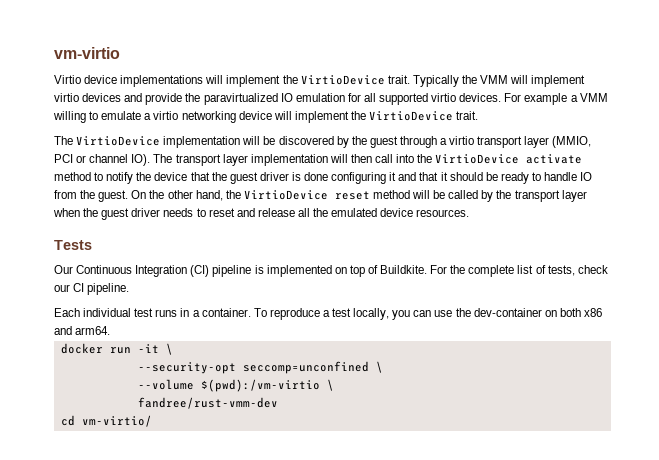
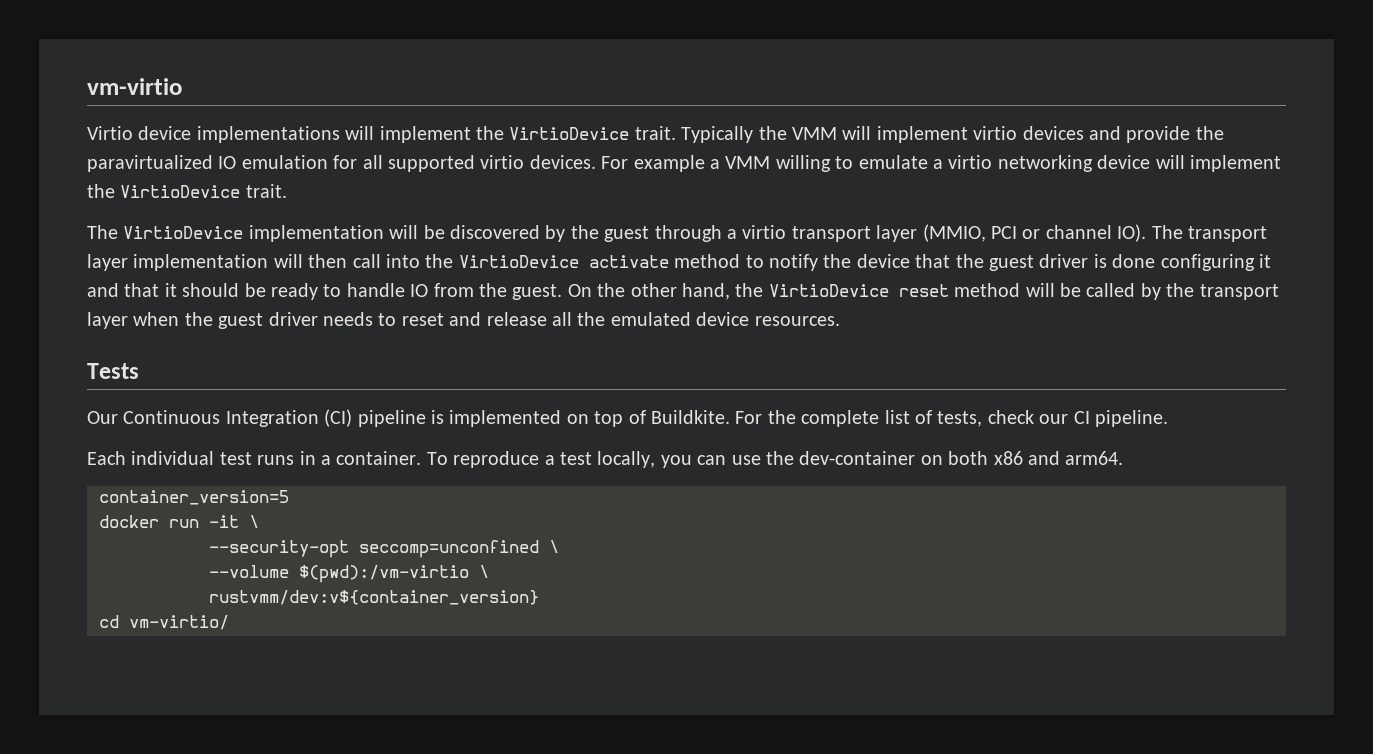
(111, 330) none -> [99,490,289,505] // container_version=5
[137,397,278,409] fandree/rust-vmm-dev -> [209,590,539,605] rustvmm/dev:v${container_version}

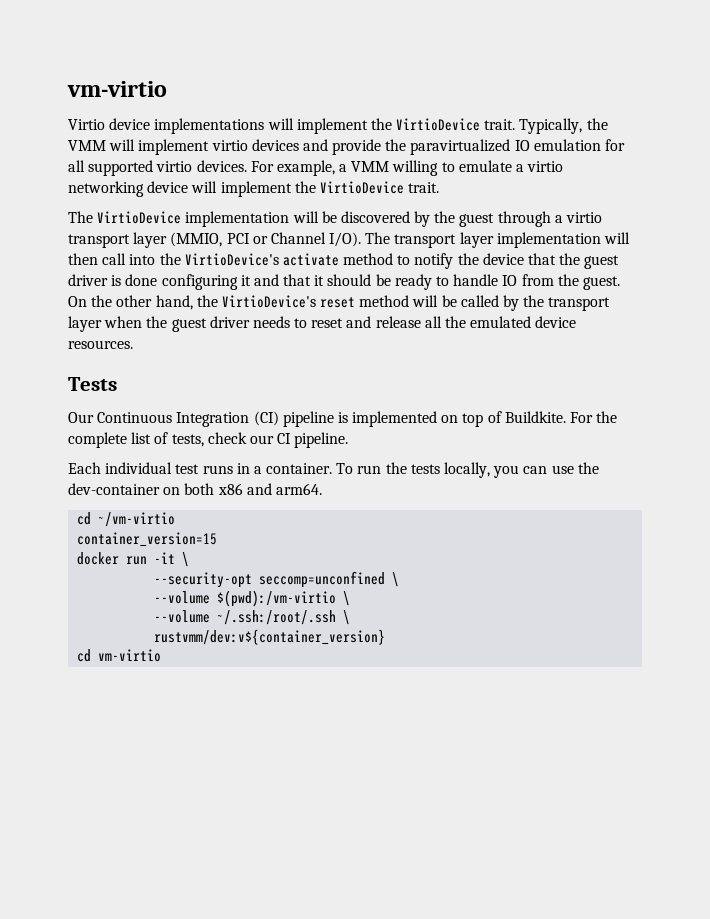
[681,126,754,143] Typically -> [519,118,583,134] Typically,
[633,155,705,172] example -> [276,160,335,176] example,
[1045,224,1147,242] channel IO). -> [270,232,362,247] Channel I/O).
[458,255,579,268] VirtioDevice -> [184,253,279,266] VirtioDevice's
[768,284,889,297] VirtioDevice -> [221,295,316,308] VirtioDevice's
[453,451,592,468] reproduce a test -> [357,462,440,474] run the tests
[99,490,289,505] container_version=5 -> [77,512,176,527] [77,532,218,547] cd ~/vm-virtio // container_version=15
(489, 571) none -> [154,610,351,625] // --volume ~/.ssh:/root/.ssh \
[129,615,229,630] vm-virtio/ -> [98,649,162,662] vm-virtio

